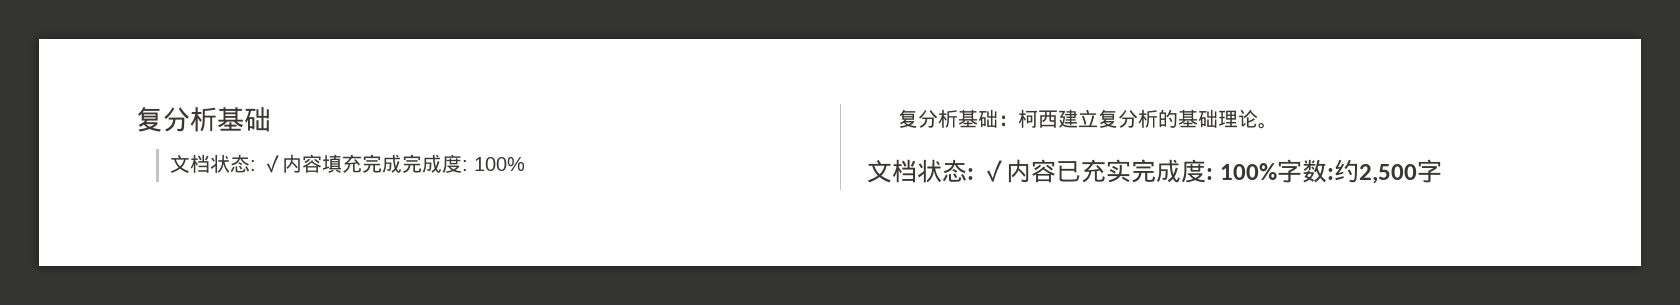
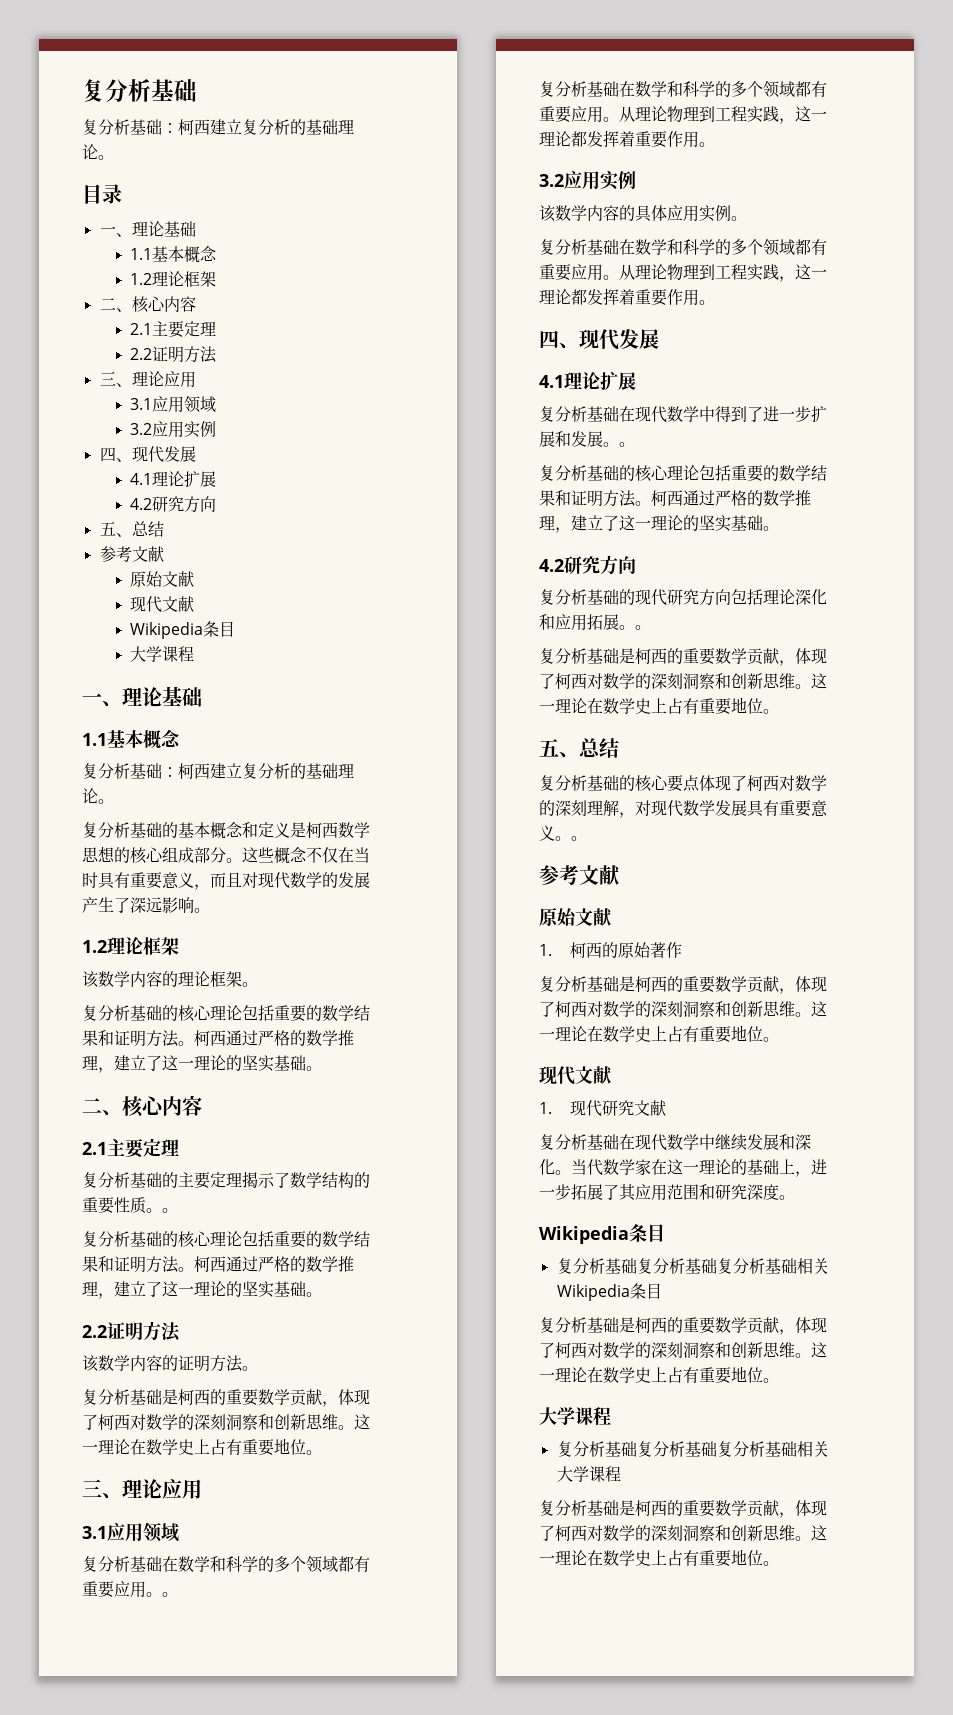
[136,107,271,132] [169,154,525,173] 复分析基础 // 文档状态: ✓内容填充完成完成度: 100% -> [82,79,197,102] 复分析基础
[867,159,1442,184] 文档状态: ✓内容已充实完成度: 100%字数:约2,500字 -> [82,184,122,204] [99,221,196,237] [130,246,218,263] [130,271,217,287] [99,296,196,313] [130,321,217,338] [130,346,218,363] [99,371,196,388] [130,396,217,413] [130,421,217,438] [99,446,196,463] [130,471,217,487] [130,496,217,513] [99,521,164,537] [99,546,164,562] [130,571,195,587] [130,596,195,613] [130,621,236,639] [130,646,195,662] [82,686,202,707] [82,729,181,749] [82,763,354,779] [82,788,114,804] [82,822,370,839] [82,846,370,864] [82,872,370,890] [82,897,210,913] [82,937,179,955] [82,971,258,988] [82,1005,370,1022] [82,1030,354,1047] [82,1055,322,1073] [82,1095,202,1117] [82,1138,179,1158] [82,1171,370,1189] [82,1197,178,1214] [82,1231,370,1248] [82,1256,354,1273] [82,1281,322,1299] [82,1321,181,1342] [82,1355,258,1372] [82,1389,370,1407] [82,1414,370,1431] [82,1438,322,1456] [82,1479,202,1499] [82,1522,179,1542] [82,1556,370,1573] [82,1581,178,1598] [539,81,827,98] [539,106,827,124] [539,130,715,148] [539,171,636,190] [539,205,747,222] [539,239,827,256] [539,264,827,282] [539,288,715,306] [539,329,659,350] [539,372,636,390] [539,406,827,423] [539,431,635,447] [539,465,827,482] [539,490,811,507] [539,515,779,533] [539,555,636,575] [539,589,827,606] [539,614,651,631] [539,648,827,666] [539,673,827,690] [539,697,779,715] [539,738,619,758] [539,775,827,792] [539,800,828,818] [539,825,587,841] [539,865,620,885] [539,908,612,926] [539,942,682,958] [539,976,827,994] [539,1001,827,1018] [539,1025,779,1043] [539,1066,612,1085] [539,1100,666,1117] [539,1134,811,1151] [539,1159,827,1177] [539,1184,795,1201] [539,1224,665,1244] [556,1258,829,1274] [556,1283,662,1301] [539,1317,827,1335] [539,1342,827,1359] [539,1366,779,1384] [539,1407,611,1426] [556,1441,829,1457] [556,1466,621,1482] [539,1500,827,1518] [539,1525,827,1542] [539,1549,779,1567] 目录 // 一、理论基础 // 1.1基本概念 // 1.2理论框架 // 二、核心内容 // 2.1主要定理 // 2.2证明方法 // 三、理论应用 // 3.1应用领域 // 3.2应用实例 // 四、现代发展 // 4.1理论扩展 // 4.2研究方向 // 五、总结 // 参考文献 // 原始文献 // 现代文献 // Wikipedia条目 // 大学课程 // 一、理论基础 // 1.1基本概念 // 复分析基础：柯西建立复分析的基础理论。 // 复分析基础的基本概念和定义是柯西数学思想的核心组成部分。这些概念不仅在当时具有重要意义，而且对现代数学的发展产生了深远影响。 // 1.2理论框架 // 该数学内容的理论框架。 // 复分析基础的核心理论包括重要的数学结果和证明方法。柯西通过严格的数学推理，建立了这一理论的坚实基础。 // 二、核心内容 // 2.1主要定理 // 复分析基础的主要定理揭示了数学结构的重要性质。。 // 复分析基础的核心理论包括重要的数学结果和证明方法。柯西通过严格的数学推理，建立了这一理论的坚实基础。 // 2.2证明方法 // 该数学内容的证明方法。 // 复分析基础是柯西的重要数学贡献，体现了柯西对数学的深刻洞察和创新思维。这一理论在数学史上占有重要地位。 // 三、理论应用 // 3.1应用领域 // 复分析基础在数学和科学的多个领域都有重要应用。。 // 复分析基础在数学和科学的多个领域都有重要应用。从理论物理到工程实践，这一理论都发挥着重要作用。 // 3.2应用实例 // 该数学内容的具体应用实例。 // 复分析基础在数学和科学的多个领域都有重要应用。从理论物理到工程实践，这一理论都发挥着重要作用。 // 四、现代发展 // 4.1理论扩展 // 复分析基础在现代数学中得到了进一步扩展和发展。。 // 复分析基础的核心理论包括重要的数学结果和证明方法。柯西通过严格的数学推理，建立了这一理论的坚实基础。 // 4.2研究方向 // 复分析基础的现代研究方向包括理论深化和应用拓展。。 // 复分析基础是柯西的重要数学贡献，体现了柯西对数学的深刻洞察和创新思维。这一理论在数学史上占有重要地位。 // 五、总结 // 复分析基础的核心要点体现了柯西对数学的深刻理解，对现代数学发展具有重要意义。。 // 参考文献 // 原始文献 // 1.柯西的原始著作 // 复分析基础是柯西的重要数学贡献，体现了柯西对数学的深刻洞察和创新思维。这一理论在数学史上占有重要地位。 // 现代文献 // 1.现代研究文献 // 复分析基础在现代数学中继续发展和深化。当代数学家在这一理论的基础上，进一步拓展了其应用范围和研究深度。 // Wikipedia条目 // 复分析基础复分析基础复分析基础相关Wikipedia条目 // 复分析基础是柯西的重要数学贡献，体现了柯西对数学的深刻洞察和创新思维。这一理论在数学史上占有重要地位。 // 大学课程 // 复分析基础复分析基础复分析基础相关大学课程 // 复分析基础是柯西的重要数学贡献，体现了柯西对数学的深刻洞察和创新思维。这一理论在数学史上占有重要地位。

